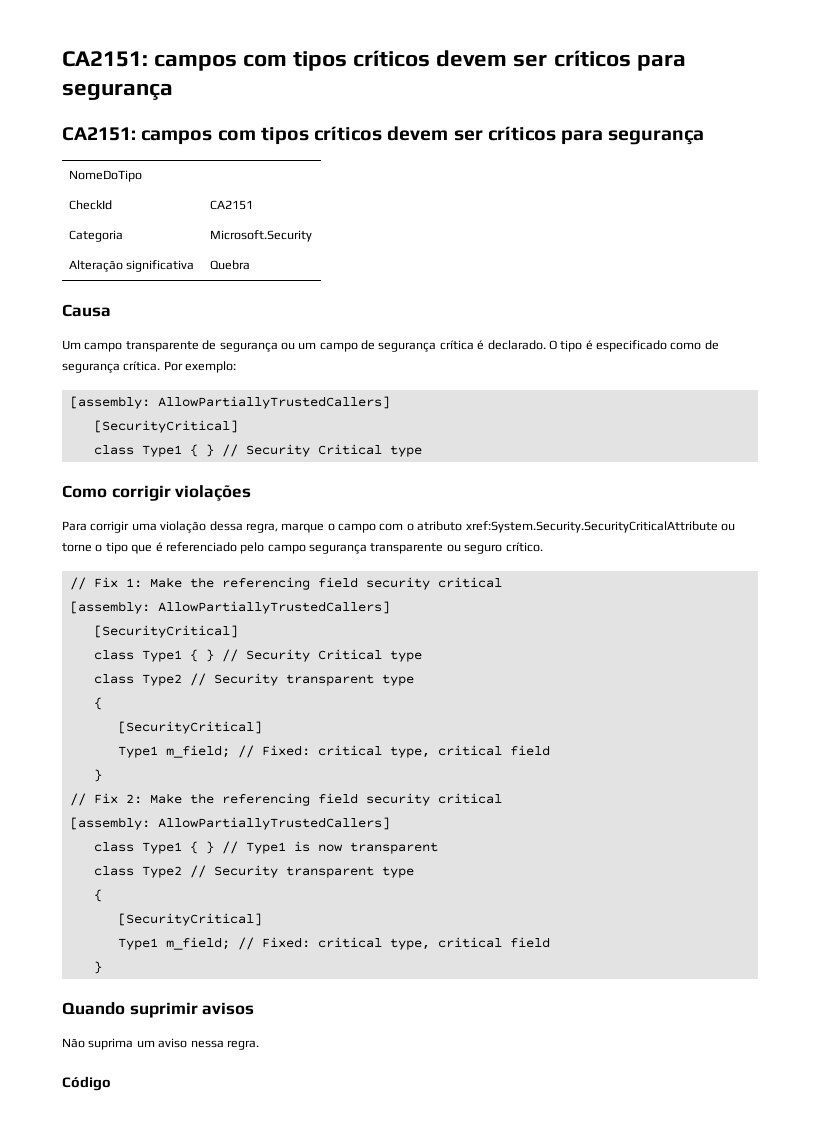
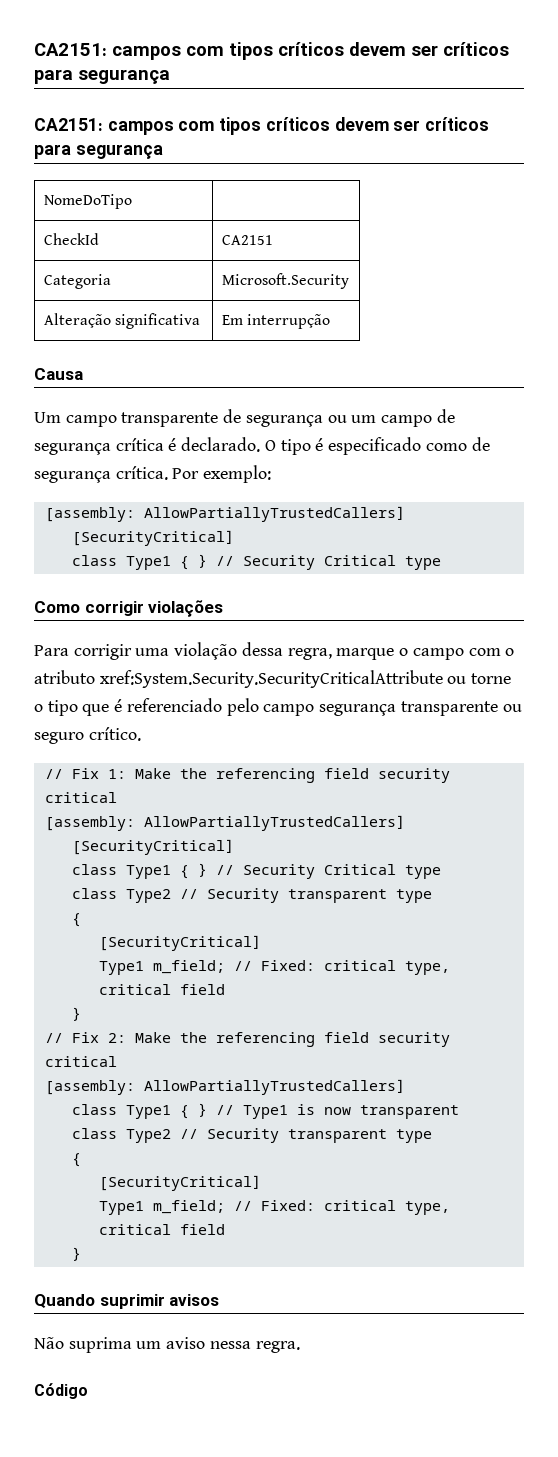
[209,260,250,270] Quebra -> [221,314,331,329] Em interrupção

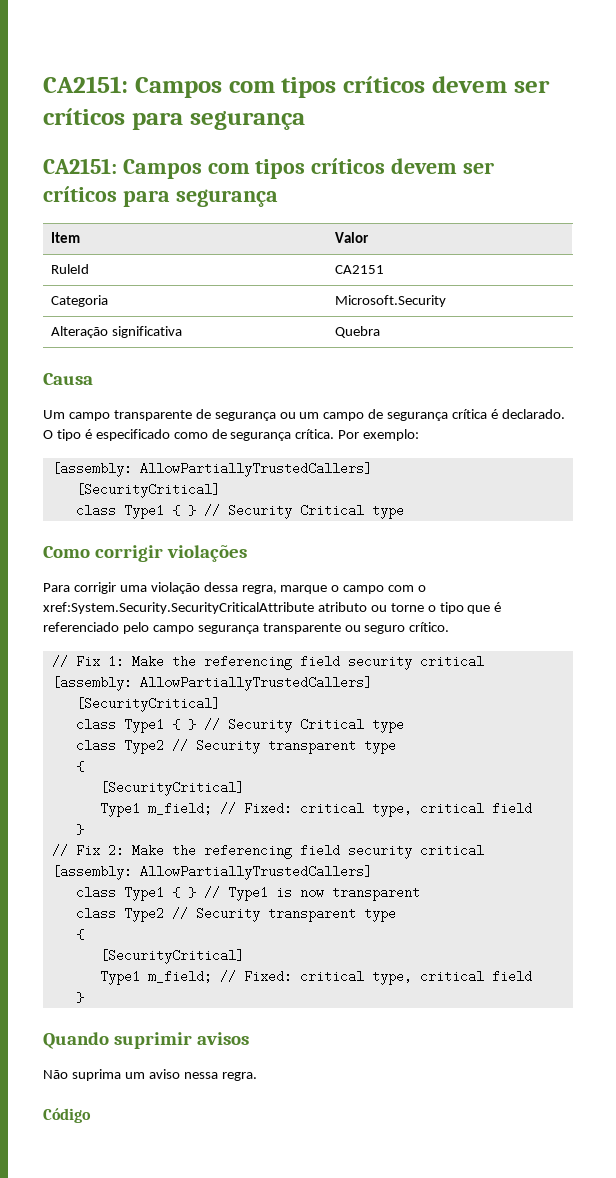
[34,43,181,60] CA2151: campos -> [43,76,222,98] CA2151: Campos
[107,117,490,135] [34,144,163,159] [43,194,132,209] [43,233,99,245] campos com tipos críticos devem ser críticos para segurança // NomeDoTipo | // CheckId -> [122,158,494,179] [43,186,278,207] [50,232,80,243] [334,232,369,243] [50,264,89,274] Campos com tipos críticos devem ser críticos para segurança // Item | Valor // RuleId
[221,314,331,329] Em interrupção -> [334,326,380,338] Quebra
[34,670,443,688] atributo xref:System.Security.SecurityCriticalAttribute -> [43,602,367,614] xref:System.Security.SecurityCriticalAttribute atributo

